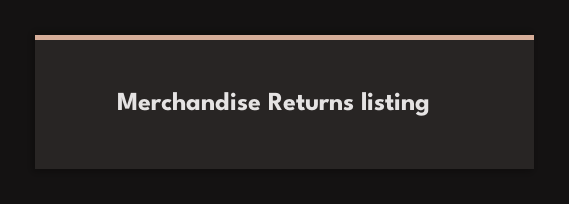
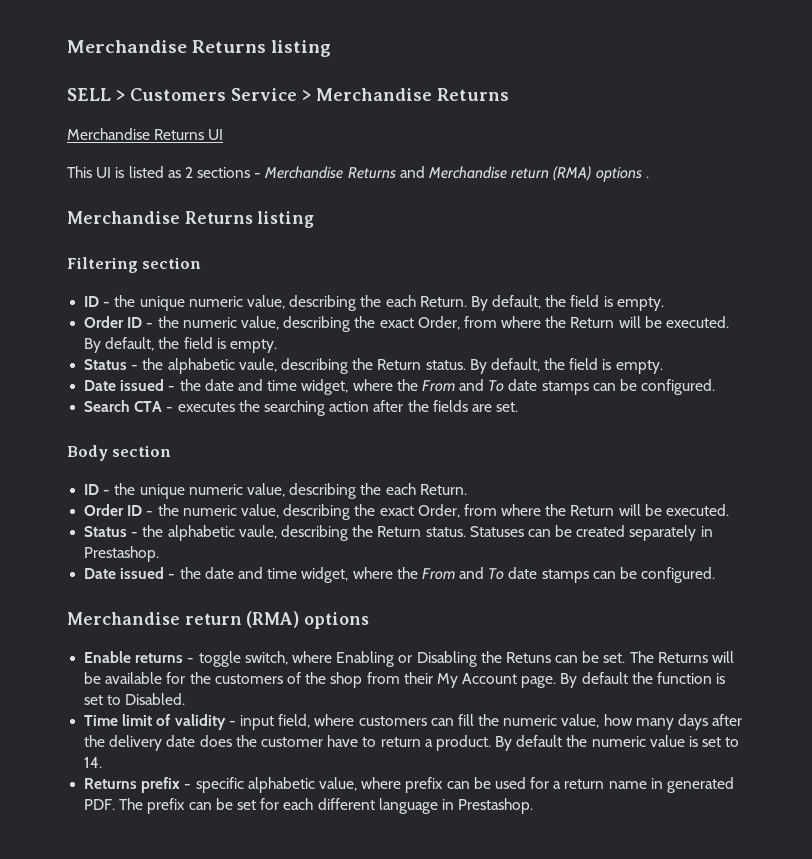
[117,92,431,116] Merchandise Returns listing -> [67,40,332,57] [67,88,509,101] [67,128,224,140] [67,166,649,182] [67,211,315,228] [67,257,202,273] [84,295,664,311] [84,316,730,332] [84,337,277,353] [84,358,663,374] [84,379,716,395] [84,400,519,416] [67,445,172,461] [84,483,467,499] [84,504,730,520] [84,525,713,541] [84,546,160,562] [84,567,716,583] [67,611,370,629] [84,651,735,667] [84,672,726,688] [84,693,186,705] [84,714,743,730] [84,735,740,751] [84,757,103,768] [84,777,735,793] [84,798,534,814] Merchandise Returns listing // SELL > Customers Service > Merchandise Returns // Merchandise Returns UI // This UI is listed as 2 sections - Merchandise Returns and Merchandise return (RMA) options . // Merchandise Returns listing // Filtering section // ID - the unique numeric value, describing the each Return. By default, the field is empty. // Order ID - the numeric value, describing the exact Order, from where the Return will be executed. By default, the field is empty. // Status - the alphabetic vaule, describing the Return status. By default, the field is empty. // Date issued - the date and time widget, where the From and To date stamps can be configured. // Search CTA - executes the searching action after the fields are set. // Body section // ID - the unique numeric value, describing the each Return. // Order ID - the numeric value, describing the exact Order, from where the Return will be executed. // Status - the alphabetic vaule, describing the Return status. Statuses can be created separately in Prestashop. // Date issued - the date and time widget, where the From and To date stamps can be configured. // Merchandise return (RMA) options // Enable returns - toggle switch, where Enabling or Disabling the Retuns can be set. The Returns will be available for the customers of the shop from their My Account page. By default the function is set to Disabled. // Time limit of validity - input field, where customers can fill the numeric value, how many days after the delivery date does the customer have to return a product. By default the numeric value is set to 14. // Returns prefix - specific alphabetic value, where prefix can be used for a return name in generated PDF. The prefix can be set for each different language in Prestashop.

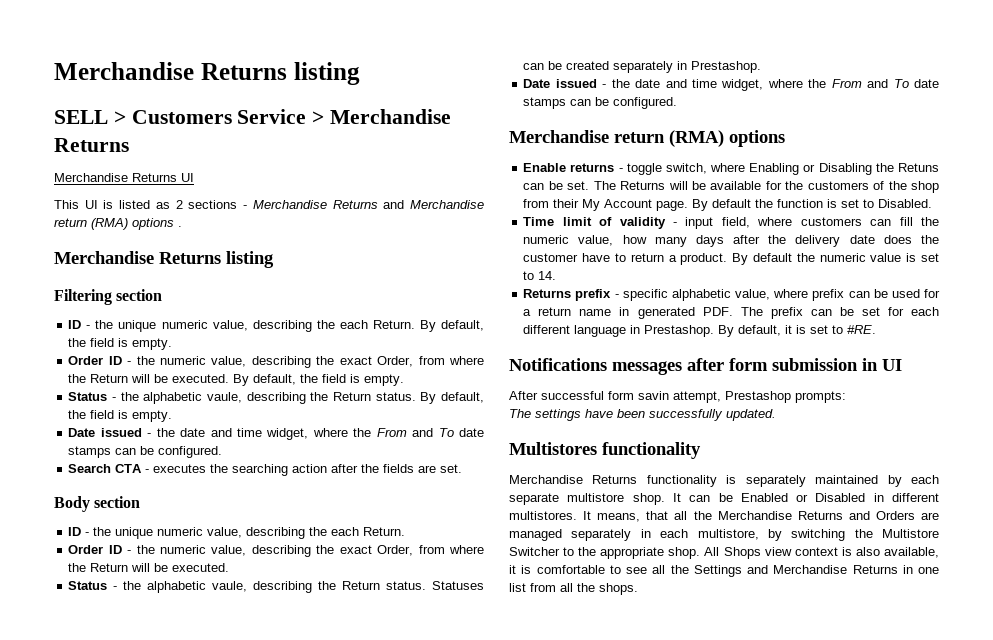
(534, 806) none -> [718,325,877,337] [509,358,902,375] [509,391,846,403] [509,409,776,421] [509,442,701,459] [509,475,939,487] [509,493,940,505] [509,511,939,522] [509,529,939,541] [509,547,939,559] [509,565,939,577] [509,583,638,595] By default, it is set to #RE. // Notifications messages after form submission in UI // After successful form savin attempt, Prestashop prompts: // The settings have been successfully updated. // Multistores functionality // Merchandise Returns functionality is separately maintained by each separate multistore shop. It can be Enabled or Disabled in different multistores. It means, that all the Merchandise Returns and Orders are managed separately in each multistore, by switching the Multistore Switcher to the appropriate shop. All Shops view context is also available, it is comfortable to see all the Settings and Merchandise Returns in one list from all the shops.

